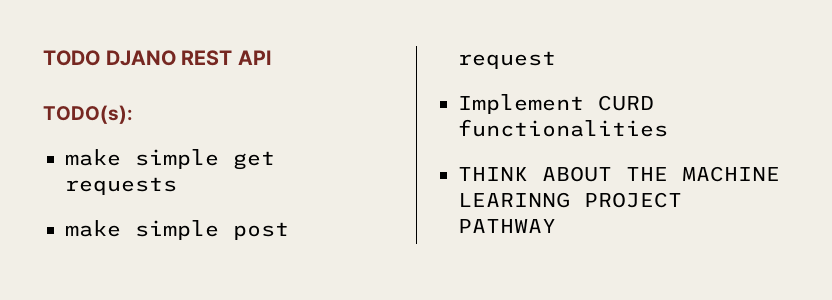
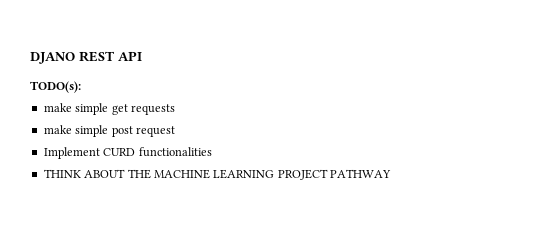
[43,50,100,66] TODO -> (30, 58) none
[458,192,570,208] LEARINNG -> [213,169,275,179] LEARNING

